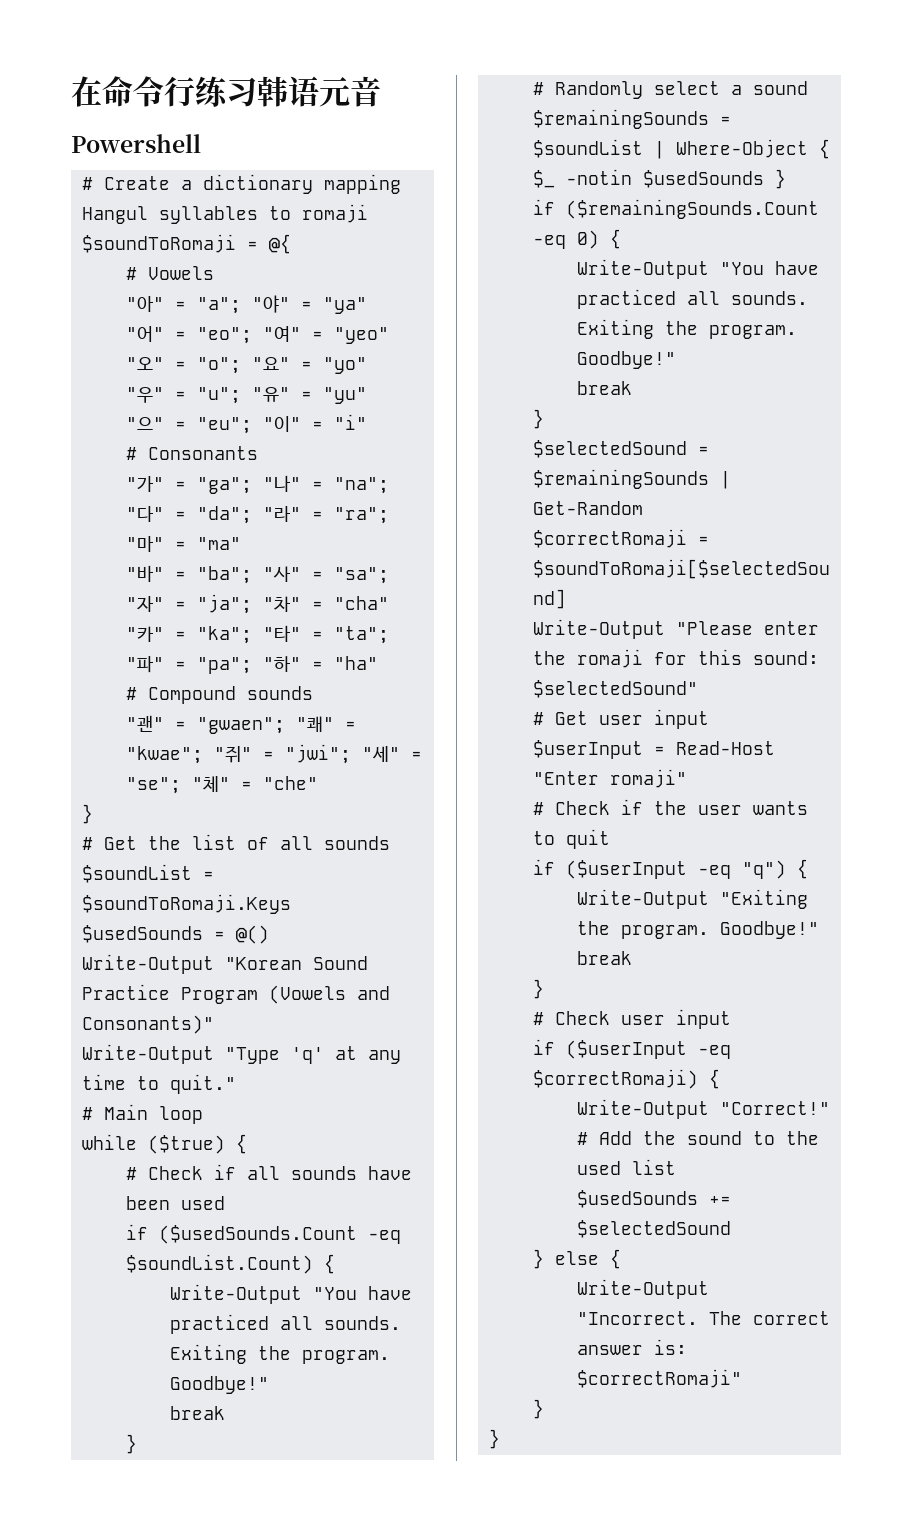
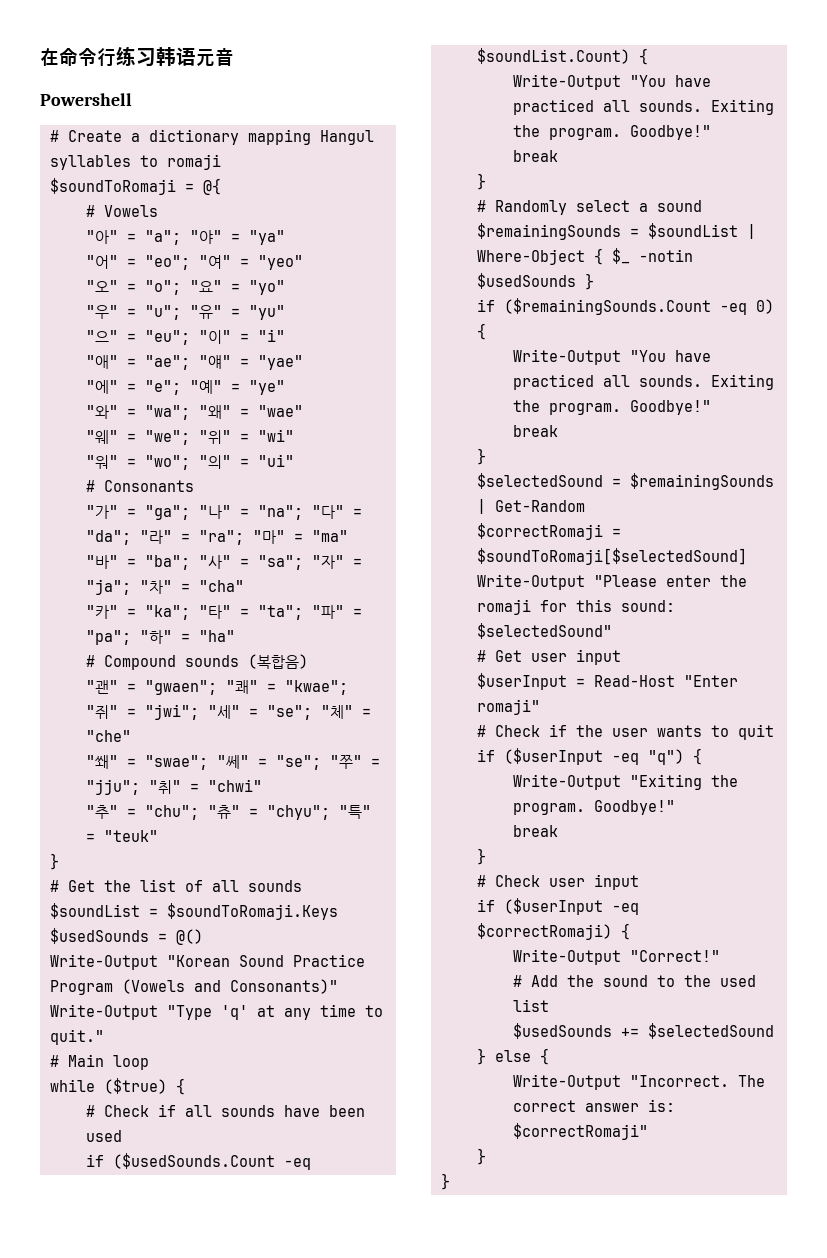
(367, 422) none -> [85,355,303,370] [85,380,285,395] [85,405,303,420] [85,429,294,445] [85,454,294,470] // "애" = "ae"; "얘" = "yae" // "에" = "e"; "예" = "ye" // "와" = "wa"; "왜" = "wae" // "웨" = "we"; "위" = "wi" // "워" = "wo"; "의" = "ui"
(313, 693) none -> [247,654,308,669] (복합음)
(318, 783) none -> [85,755,380,770] [85,779,262,795] [85,805,371,820] [85,830,158,842] // "쐐" = "swae"; "쎄" = "se"; "쭈" = "jju"; "취" = "chwi" // "추" = "chu"; "츄" = "chyu"; "특" = "teuk"

